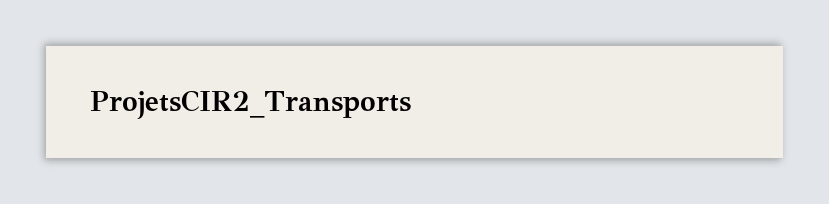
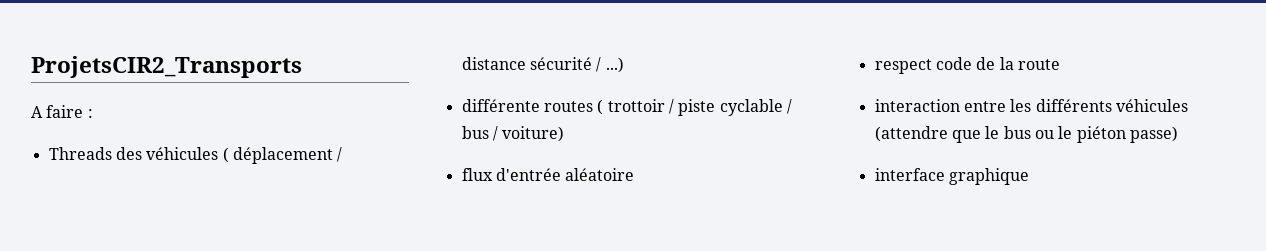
(411, 104) none -> [31,105,93,118] [48,147,343,164] [461,57,624,73] [461,99,792,116] [461,126,565,142] [461,168,635,181] [874,57,1060,74] [874,99,1188,112] [874,126,1178,143] [874,168,1029,185] // A faire : // Threads des véhicules ( déplacement / distance sécurité / ...) // différente routes ( trottoir / piste cyclable / bus / voiture) // flux d'entrée aléatoire // respect code de la route // interaction entre les différents véhicules (attendre que le bus ou le piéton passe) // interface graphique

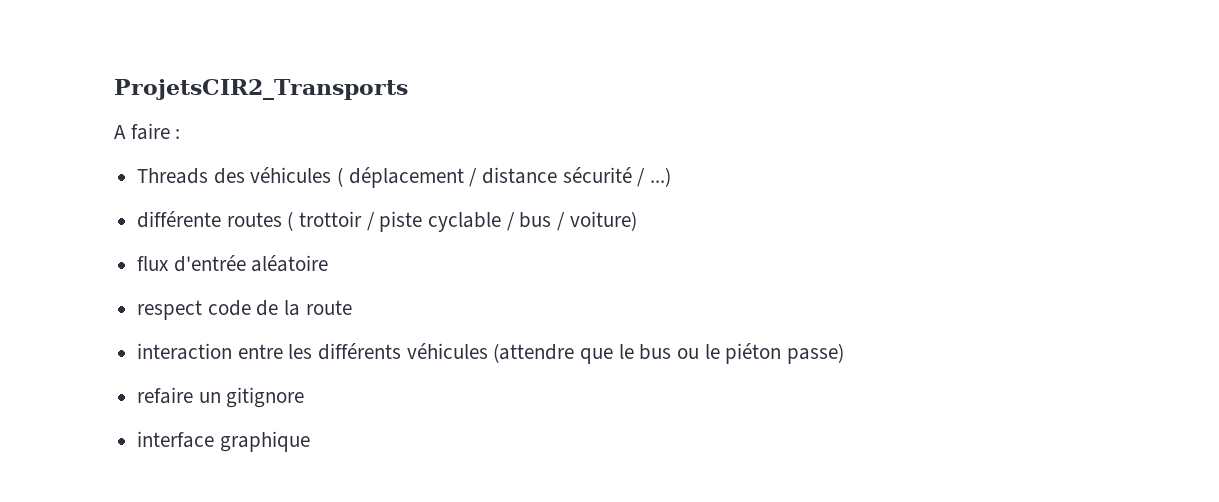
(1178, 134) none -> [137,387,305,408] // refaire un gitignore

